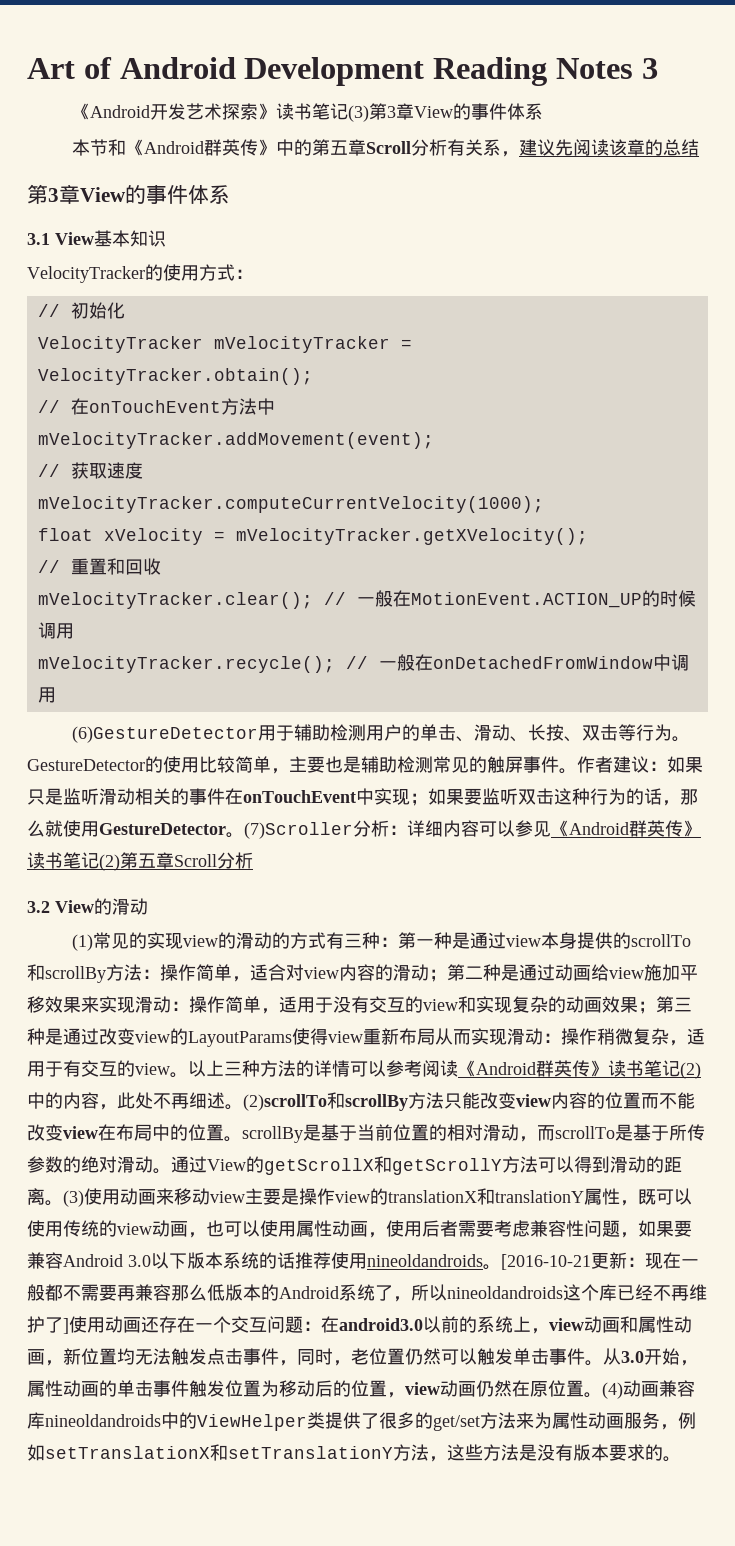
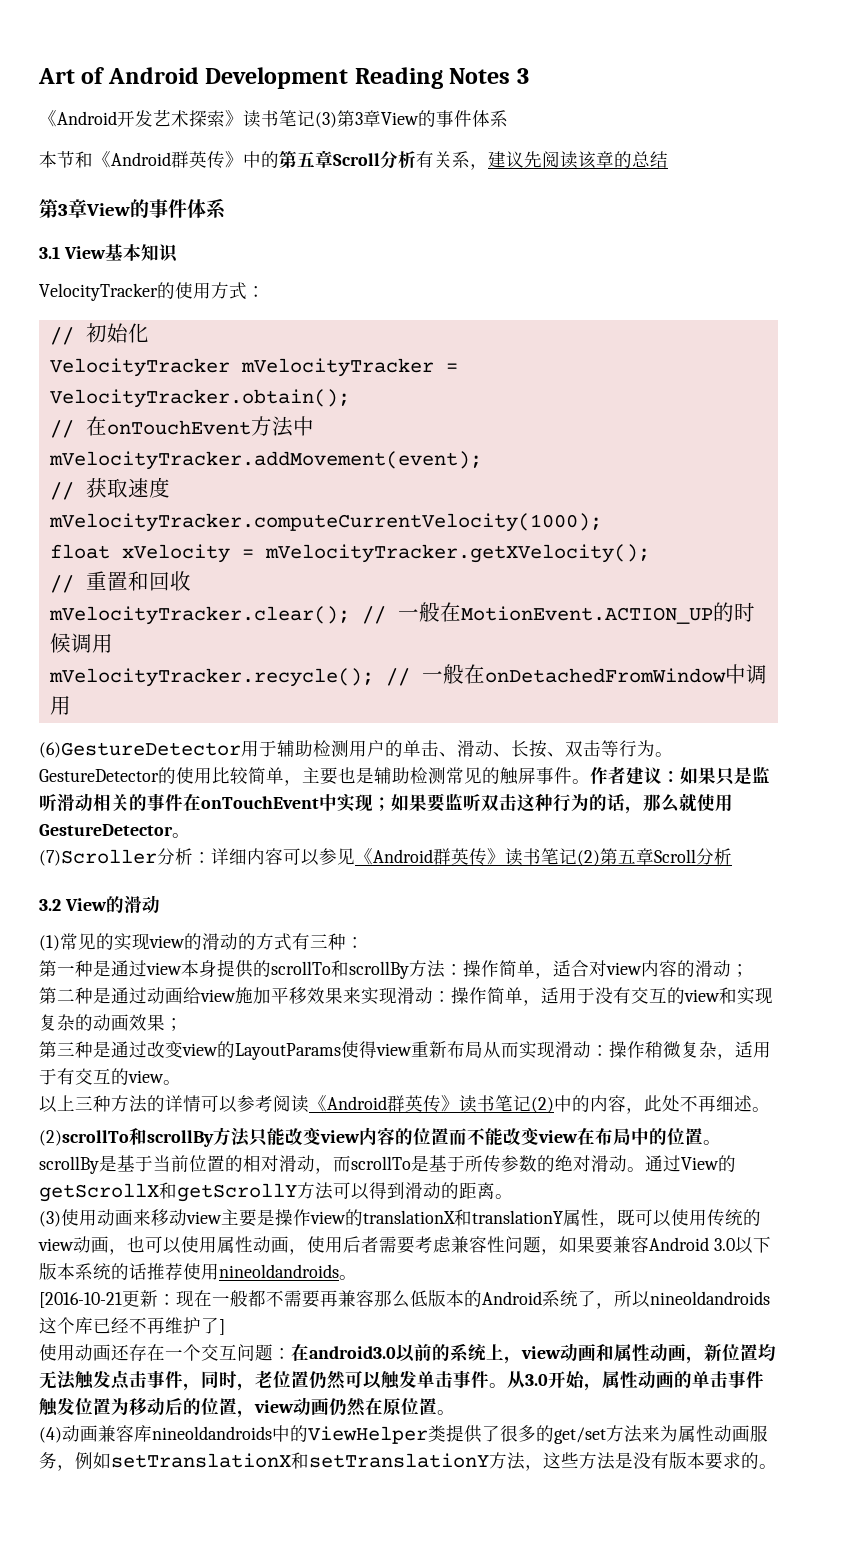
(244, 835) none -> (190, 835) //
(399, 942) none -> (364, 942) //
(447, 975) none -> (749, 970) //
(656, 1007) none -> (183, 1024) //
(188, 1075) none -> (181, 1082) //
(243, 1107) none -> (770, 1109) //
(63, 1203) none -> (513, 1196) //
(501, 1267) none -> (357, 1277) //
(69, 1326) none -> (225, 1327) //
(602, 1395) none -> (455, 1412) //

